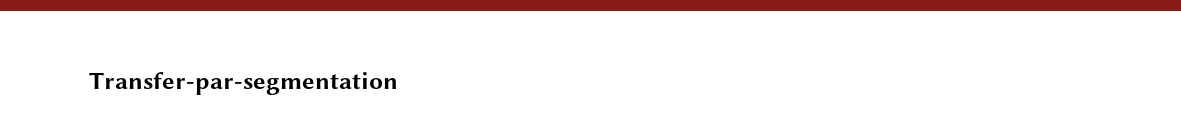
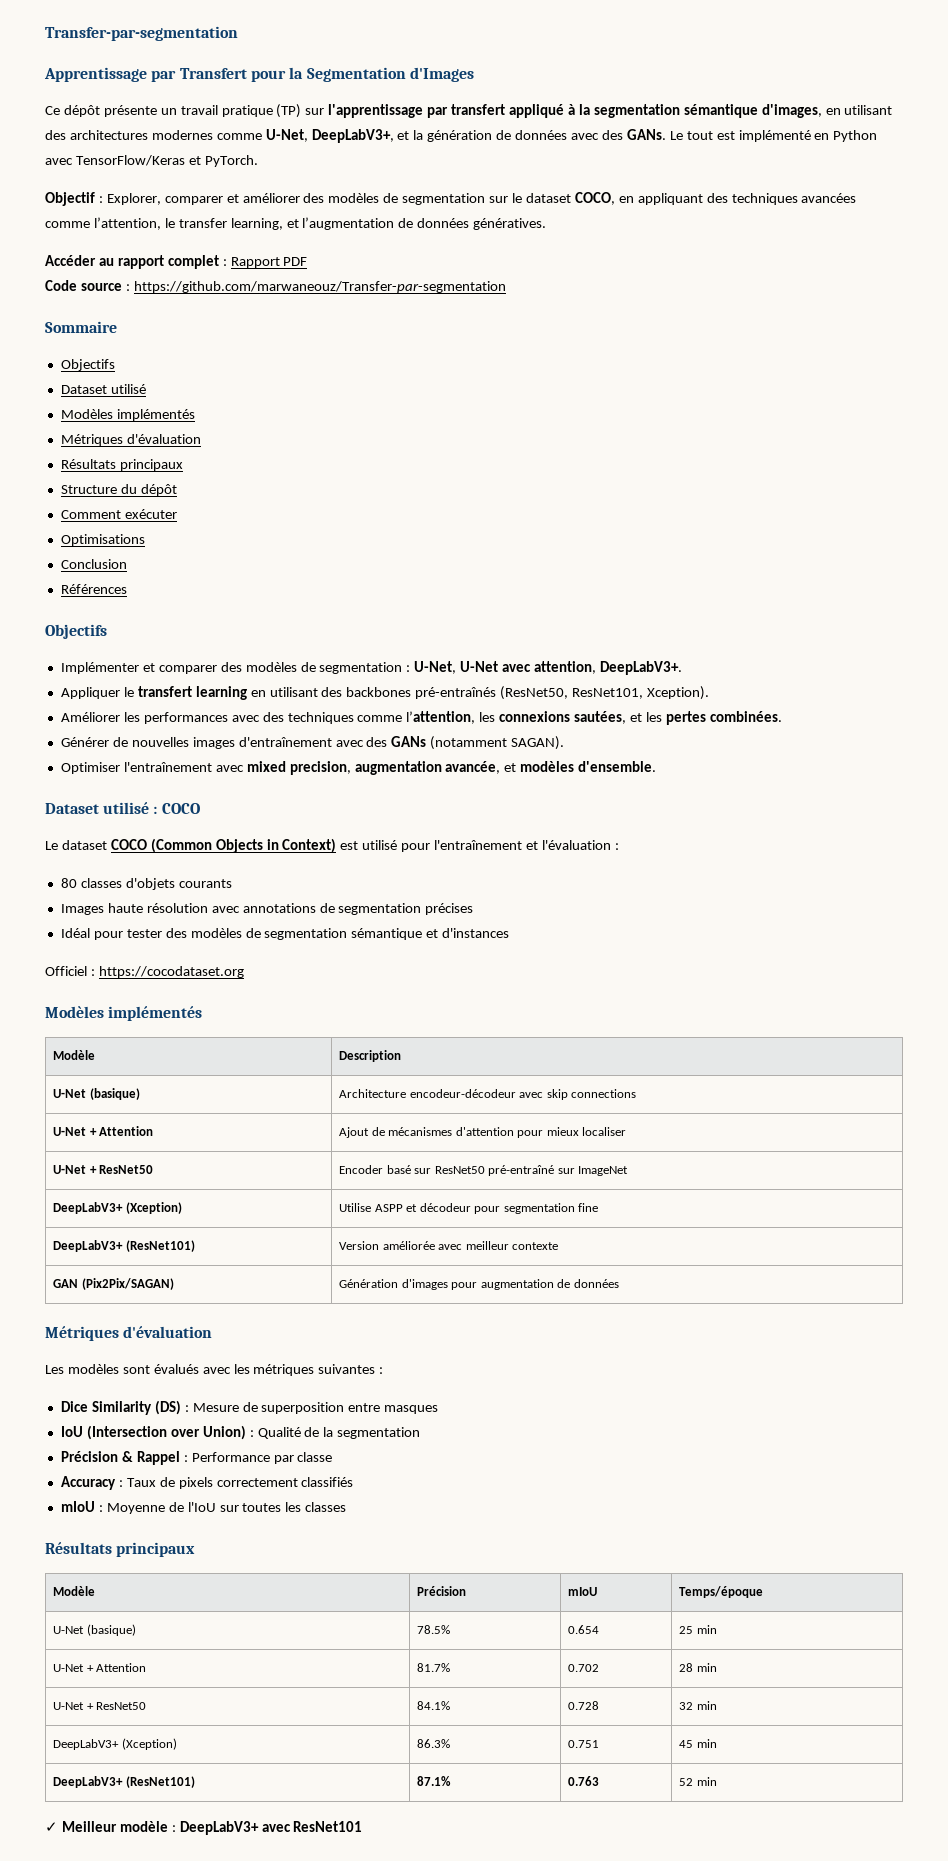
(398, 83) none -> [44,67,474,82] [45,104,893,118] [45,129,878,143] [45,155,258,167] [45,192,857,206] [45,217,547,230] [45,255,308,269] [45,280,506,293] [45,321,117,333] [60,359,115,371] [60,384,146,394] [60,409,195,421] [60,434,201,446] [60,459,183,471] [60,484,177,496] [60,509,177,519] [60,534,145,546] [60,559,127,569] [60,584,127,594] [45,624,107,639] [60,661,682,675] [60,686,710,700] [60,711,782,725] [60,736,565,750] [60,761,657,775] [45,802,200,814] [45,838,619,853] [60,878,232,890] [60,903,474,915] [60,928,510,940] [45,966,244,978] [45,1006,203,1021] [53,1050,96,1060] [339,1050,402,1062] [53,1088,140,1100] [339,1089,637,1100] [53,1126,154,1136] [339,1127,627,1138] [53,1165,154,1174] [339,1165,629,1176] [53,1202,182,1214] [339,1203,599,1214] [53,1240,195,1252] [339,1241,559,1250] [53,1278,174,1290] [339,1279,619,1290] [45,1326,213,1341] [45,1364,384,1376] [60,1400,439,1415] [60,1425,421,1440] [60,1451,333,1465] [60,1476,354,1490] [60,1501,347,1514] [45,1542,196,1557] [53,1586,96,1596] [417,1586,467,1596] [568,1587,598,1596] [679,1586,764,1598] [53,1624,136,1636] [417,1625,451,1634] [568,1625,600,1634] [679,1625,717,1634] [53,1663,147,1672] [417,1663,451,1672] [568,1664,600,1672] [679,1663,717,1672] [53,1702,147,1710] [417,1701,451,1710] [568,1701,600,1710] [679,1701,717,1710] [53,1738,177,1750] [417,1739,451,1748] [568,1740,600,1748] [679,1739,717,1748] [53,1776,195,1788] [417,1776,452,1786] [568,1776,600,1786] [679,1777,717,1786] [45,1821,363,1835] // Apprentissage par Transfert pour la Segmentation d'Images // Ce dépôt présente un travail pratique (TP) sur l'apprentissage par transfert appliqué à la segmentation sémantique d'images, en utilisant des architectures modernes comme U-Net, DeepLabV3+, et la génération de données avec des GANs. Le tout est implémenté en Python avec TensorFlow/Keras et PyTorch. // Objectif : Explorer, comparer et améliorer des modèles de segmentation sur le dataset COCO, en appliquant des techniques avancées comme l’attention, le transfer learning, et l’augmentation de données génératives. // Accéder au rapport complet : Rapport PDF // Code source : https://github.com/marwaneouz/Transfer-par-segmentation // Sommaire // Objectifs // Dataset utilisé // Modèles implémentés // Métriques d'évaluation // Résultats principaux // Structure du dépôt // Comment exécuter // Optimisations // Conclusion // Références // Objectifs // Implémenter et comparer des modèles de segmentation : U-Net, U-Net avec attention, DeepLabV3+. // Appliquer le transfert learning en utilisant des backbones pré-entraînés (ResNet50, ResNet101, Xception). // Améliorer les performances avec des techniques comme l’attention, les connexions sautées, et les pertes combinées. // Générer de nouvelles images d'entraînement avec des GANs (notamment SAGAN). // Optimiser l'entraînement avec mixed precision, augmentation avancée, et modèles d'ensemble. // Dataset utilisé : COCO // Le dataset COCO (Common Objects in Context) est utilisé pour l'entraînement et l'évaluation : // 80 classes d'objets courants // Images haute résolution avec annotations de segmentation précises // Idéal pour tester des modèles de segmentation sémantique et d'instances // Officiel : https://cocodataset.org // Modèles implémentés // Modèle | Description // U-Net (basique) | Architecture encodeur-décodeur avec skip connections // U-Net + Attention | Ajout de mécanismes d'attention pour mieux localiser // U-Net + ResNet50 | Encoder basé sur ResNet50 pré-entraîné sur ImageNet // DeepLabV3+ (Xception) | Utilise ASPP et décodeur pour segmentation fine // DeepLabV3+ (ResNet101) | Version améliorée avec meilleur contexte // GAN (Pix2Pix/SAGAN) | Génération d'images pour augmentation de données // Métriques d'évaluation // Les modèles sont évalués avec les métriques suivantes : // Dice Similarity (DS) : Mesure de superposition entre masques // IoU (Intersection over Union) : Qualité de la segmentation // Précision & Rappel : Performance par classe // Accuracy : Taux de pixels correctement classifiés // mIoU : Moyenne de l'IoU sur toutes les classes // Résultats principaux // Modèle | Précision | mIoU | Temps/époque // U-Net (basique) | 78.5% | 0.654 | 25 min // U-Net + Attention | 81.7% | 0.702 | 28 min // U-Net + ResNet50 | 84.1% | 0.728 | 32 min // DeepLabV3+ (Xception) | 86.3% | 0.751 | 45 min // DeepLabV3+ (ResNet101) | 87.1% | 0.763 | 52 min // ✓ Meilleur modèle : DeepLabV3+ avec ResNet101

